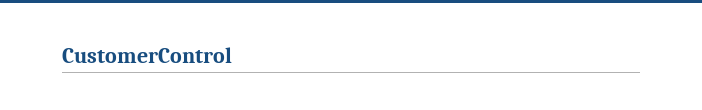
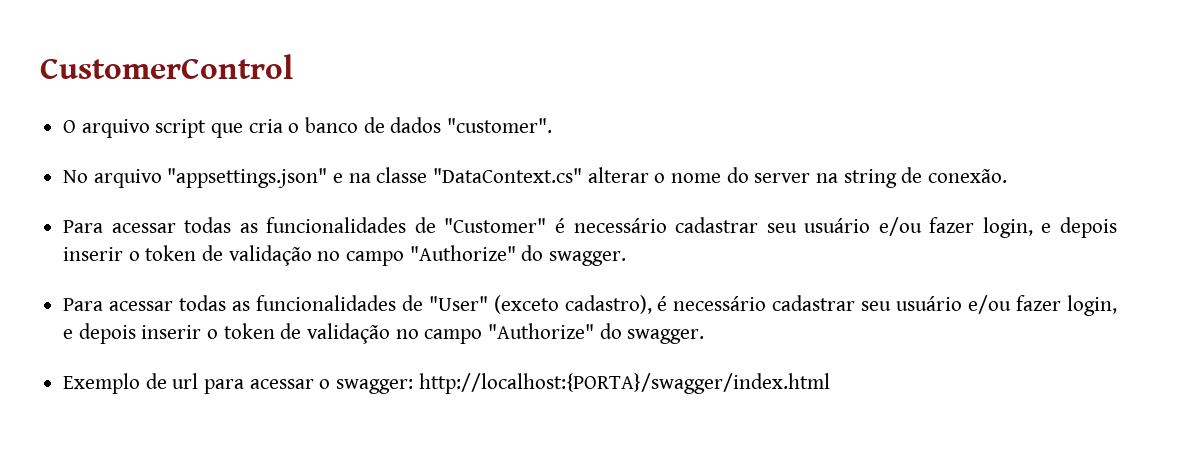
(232, 55) none -> [63,117,553,138] [63,167,1008,188] [63,217,1117,238] [63,245,627,266] [63,295,1117,316] [63,323,705,344] [63,373,830,394] // O arquivo script que cria o banco de dados "customer". // No arquivo "appsettings.json" e na classe "DataContext.cs" alterar o nome do server na string de conexão. // Para acessar todas as funcionalidades de "Customer" é necessário cadastrar seu usuário e/ou fazer login, e depois inserir o token de validação no campo "Authorize" do swagger. // Para acessar todas as funcionalidades de "User" (exceto cadastro), é necessário cadastrar seu usuário e/ou fazer login, e depois inserir o token de validação no campo "Authorize" do swagger. // Exemplo de url para acessar o swagger: http://localhost:{PORTA}/swagger/index.html

